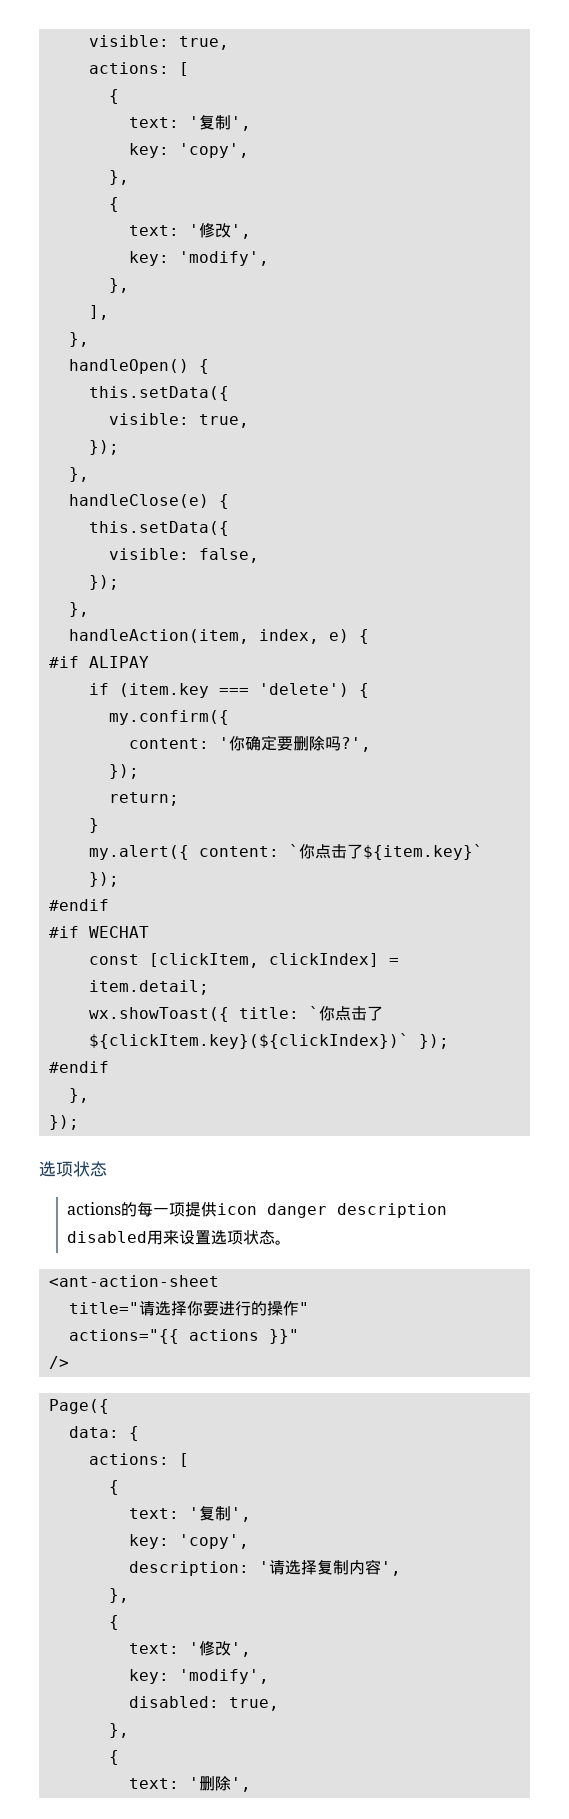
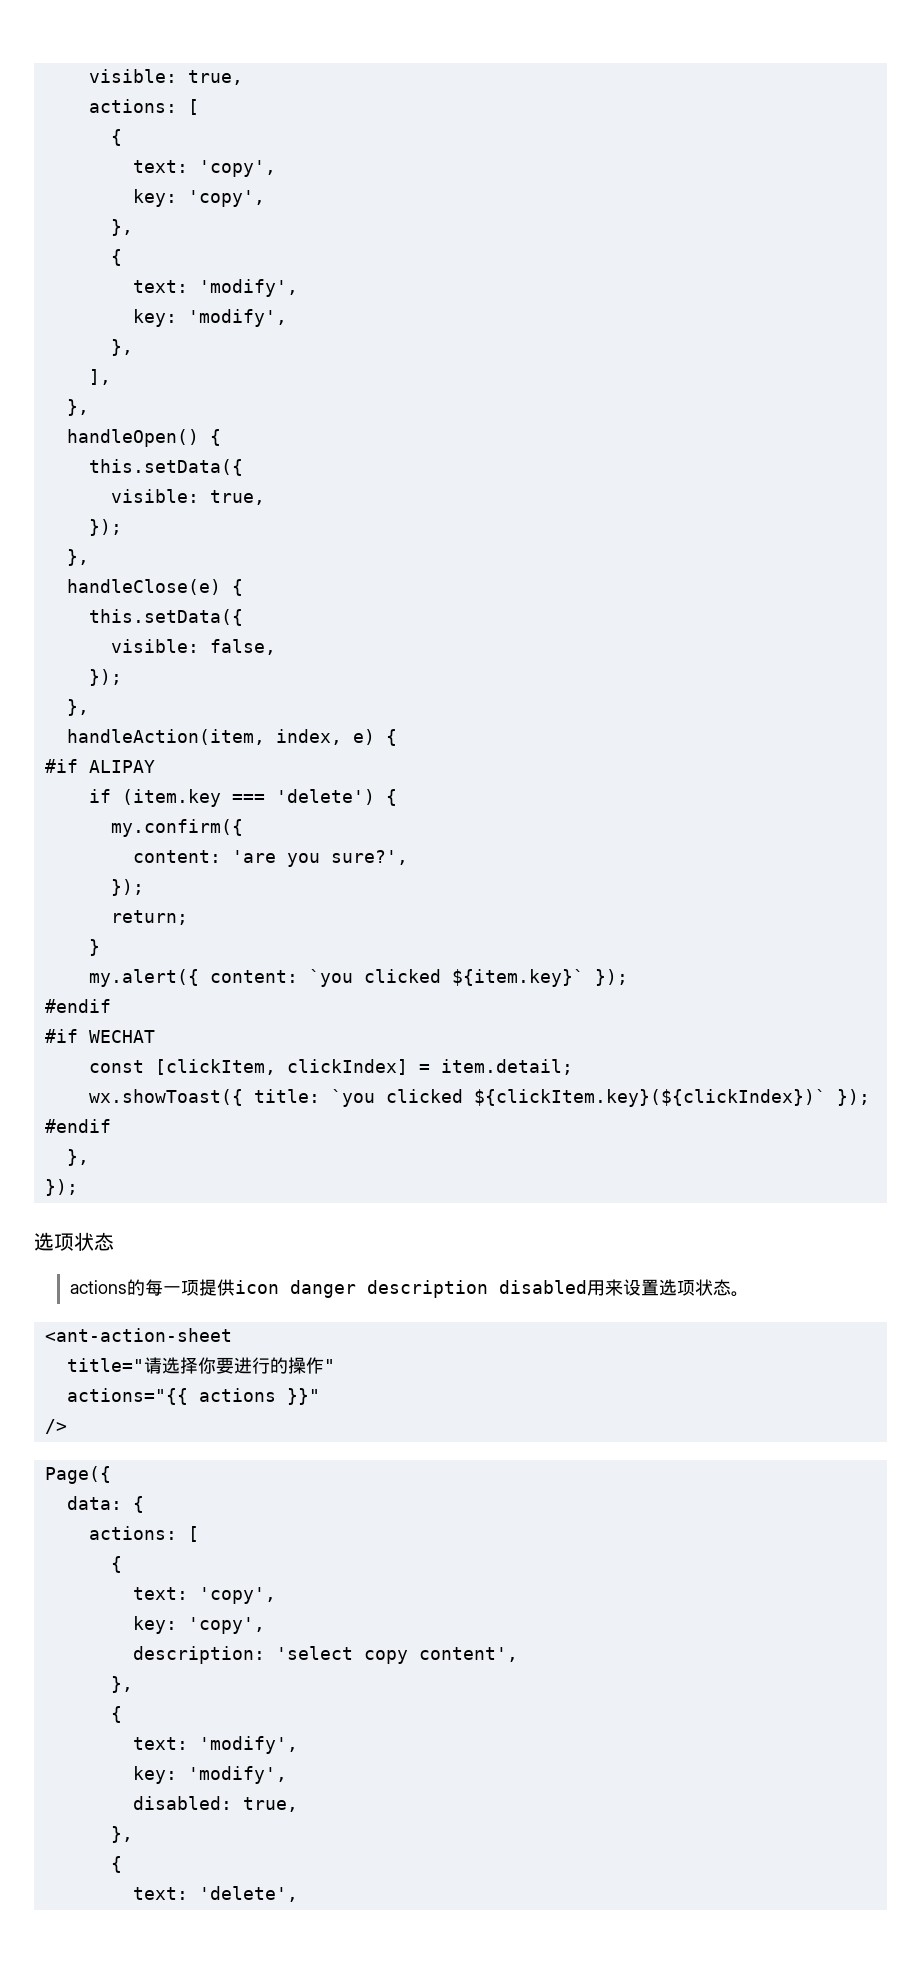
[188,115,251,131] '复制', -> [198,160,276,177] 'copy',
[188,222,251,239] '修改', -> [198,279,298,297] 'modify',
[218,735,371,752] '你确定要删除吗?', -> [231,850,408,867] 'are you sure?',
[288,844,363,859] `你点击了 -> [308,969,441,987] `you clicked
[308,1006,383,1021] `你点击了 -> [330,1089,463,1107] `you clicked
[188,1506,251,1522] '复制', -> [198,1587,276,1604] 'copy',
[258,1559,401,1576] [108,1588,129,1603] [108,1615,119,1630] [128,1640,251,1657] '请选择复制内容', // }, // { // text: '修改', -> [275,1646,518,1664] [110,1676,133,1693] [110,1706,122,1723] [132,1736,298,1754] 'select copy content', // }, // { // text: 'modify',
[188,1776,251,1792] '删除', -> [198,1886,298,1902] 'delete',

